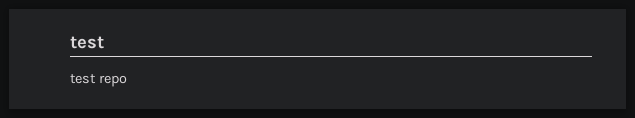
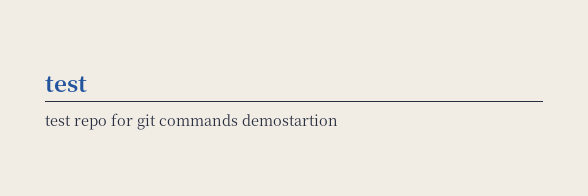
(127, 81) none -> [111,113,338,130] for git commands demostartion

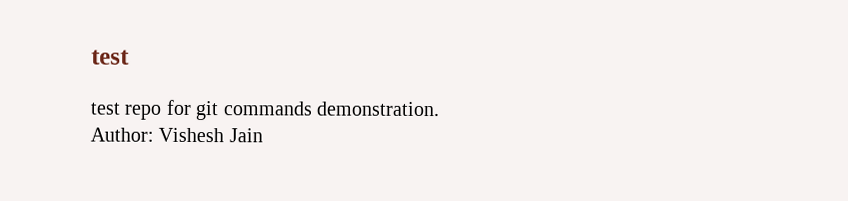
[242,114,338,126] demostartion -> [316,101,439,117] [90,127,263,143] demonstration. // Author: Vishesh Jain

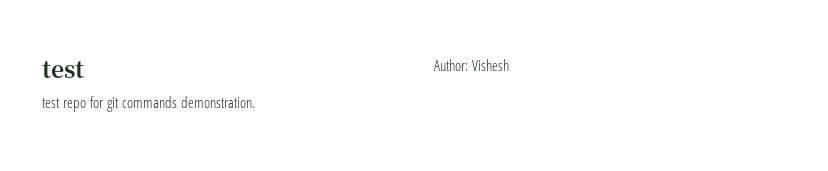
[228,128,263,143] Jain -> (510, 65) none

